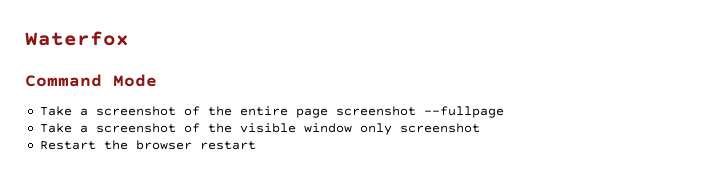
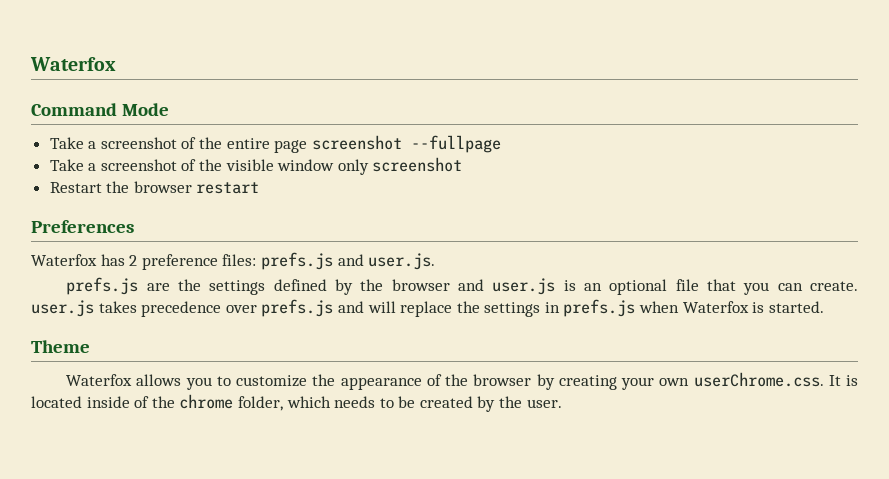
(256, 145) none -> [31,220,134,233] [31,252,436,270] [66,277,858,295] [31,299,824,317] [31,340,90,353] [66,372,859,390] [31,394,562,412] // Preferences // Waterfox has 2 preference files: prefs.js and user.js. // prefs.js are the settings defined by the browser and user.js is an optional file that you can create. user.js takes precedence over prefs.js and will replace the settings in prefs.js when Waterfox is started. // Theme // Waterfox allows you to customize the appearance of the browser by creating your own userChrome.css. It is located inside of the chrome folder, which needs to be created by the user.

